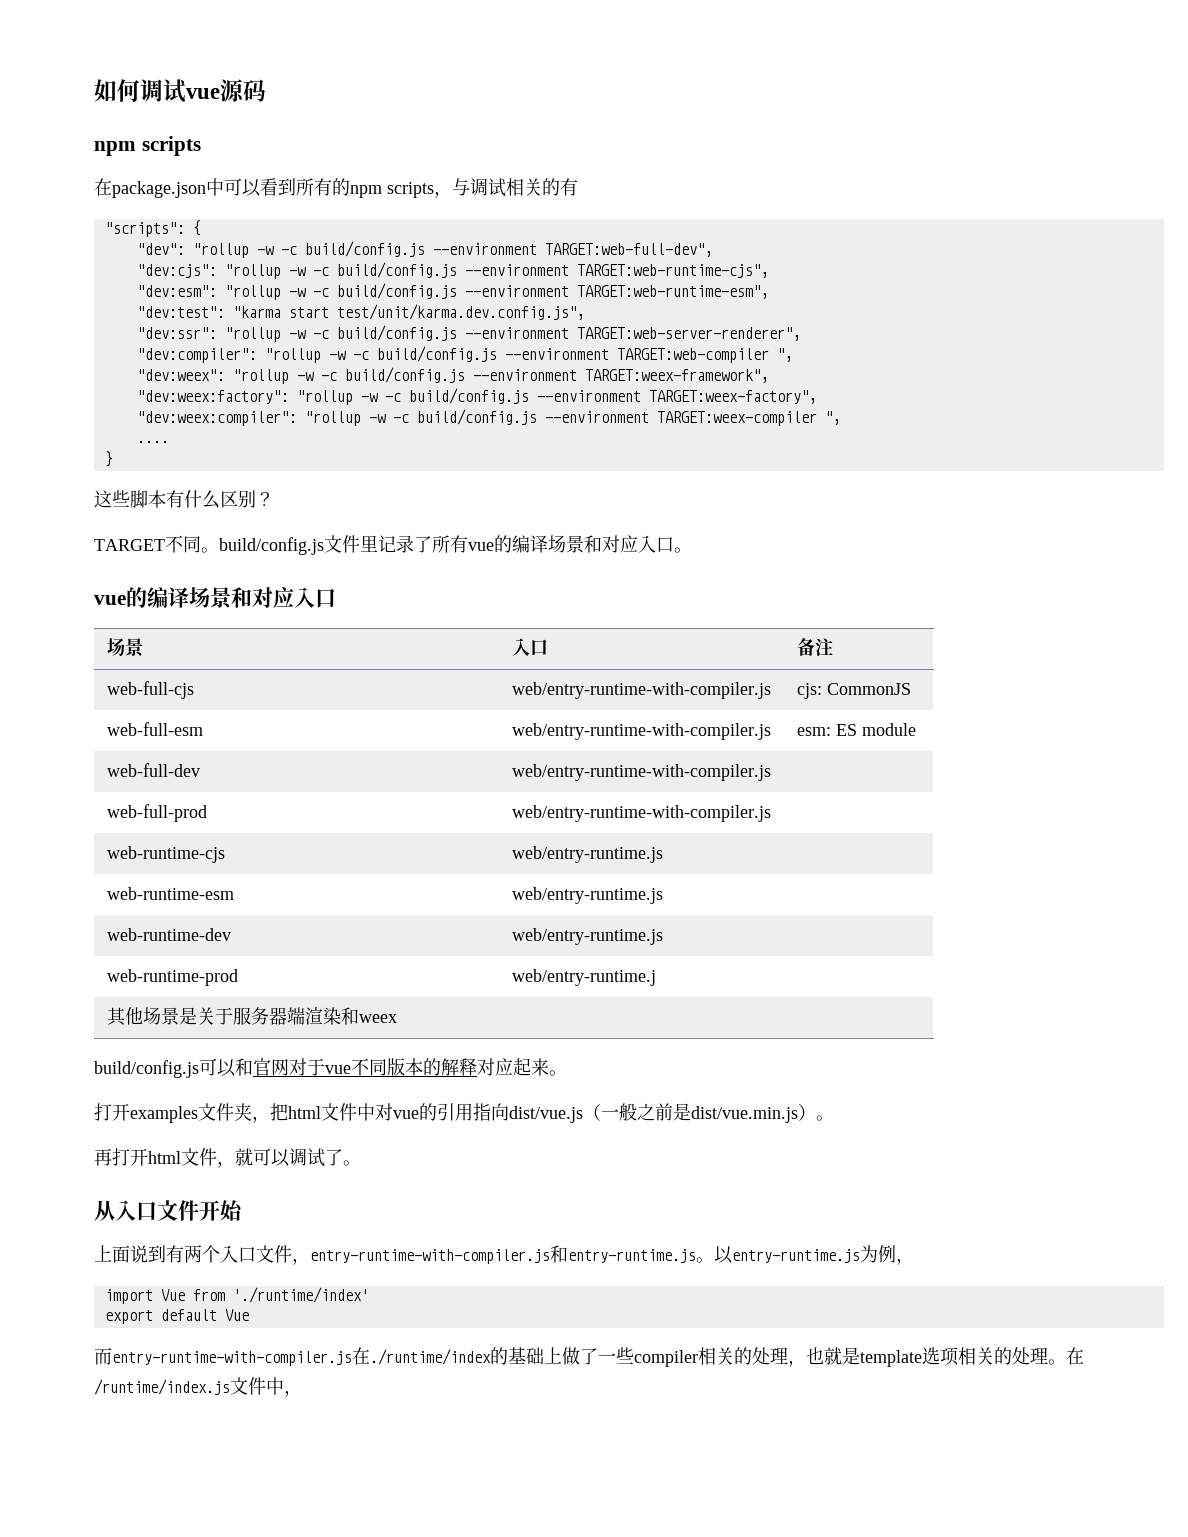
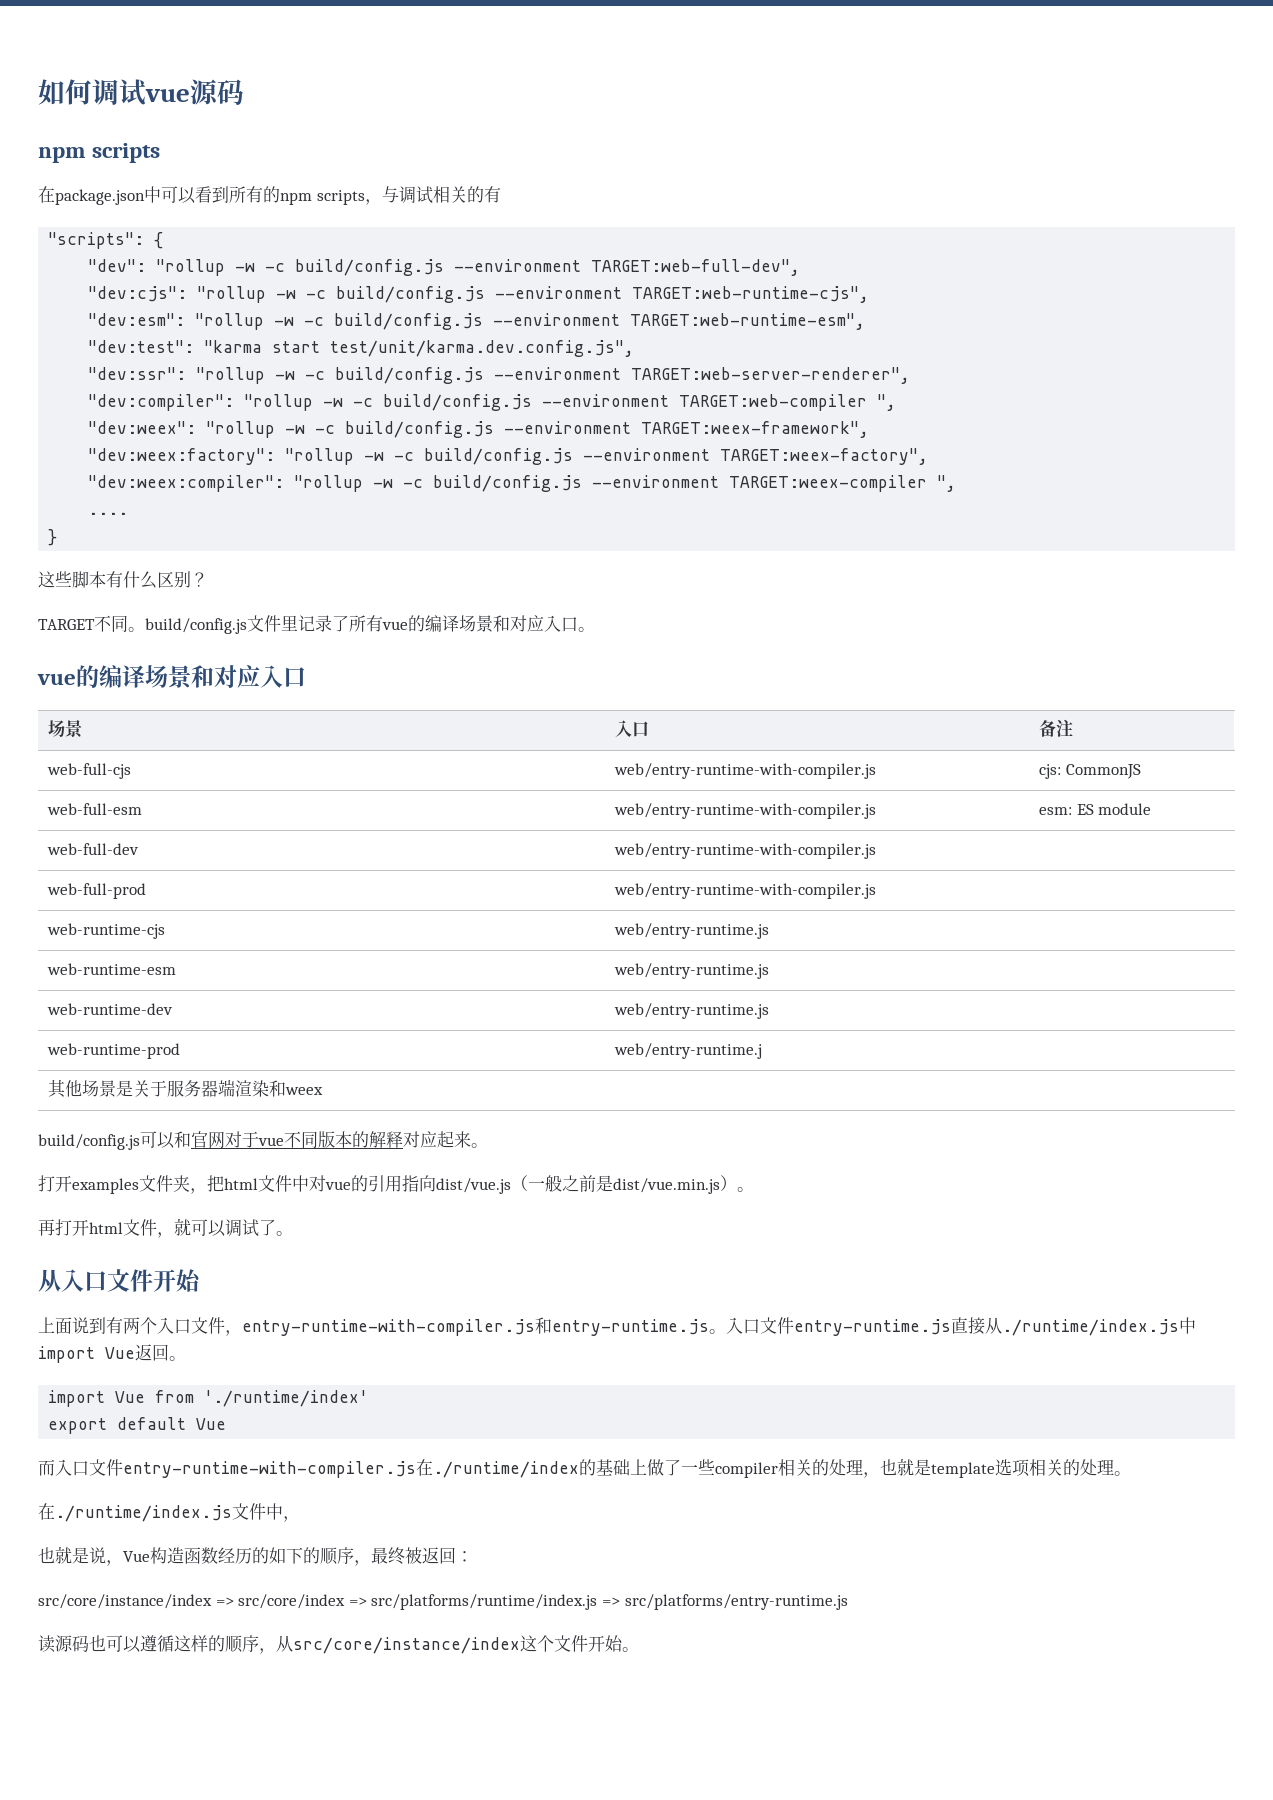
[714,1245,914,1265] 以entry-runtime.js为例， -> [726,1317,1196,1336] [38,1344,186,1363] 入口文件entry-runtime.js直接从./runtime/index.js中import Vue返回。
(112, 1356) none -> [55,1459,123,1476] 入口文件
[1066,1347,1084,1365] [94,1379,230,1395] 在/runtime/index.js -> [38,1503,232,1522] // 在./runtime/index.js
(302, 1393) none -> [38,1546,473,1566] [38,1594,848,1610] [38,1635,639,1654] // 也就是说，Vue构造函数经历的如下的顺序，最终被返回： // src/core/instance/index => src/core/index => src/platforms/runtime/index.js => src/platforms/entry-runtime.js // 读源码也可以遵循这样的顺序，从src/core/instance/index这个文件开始。

